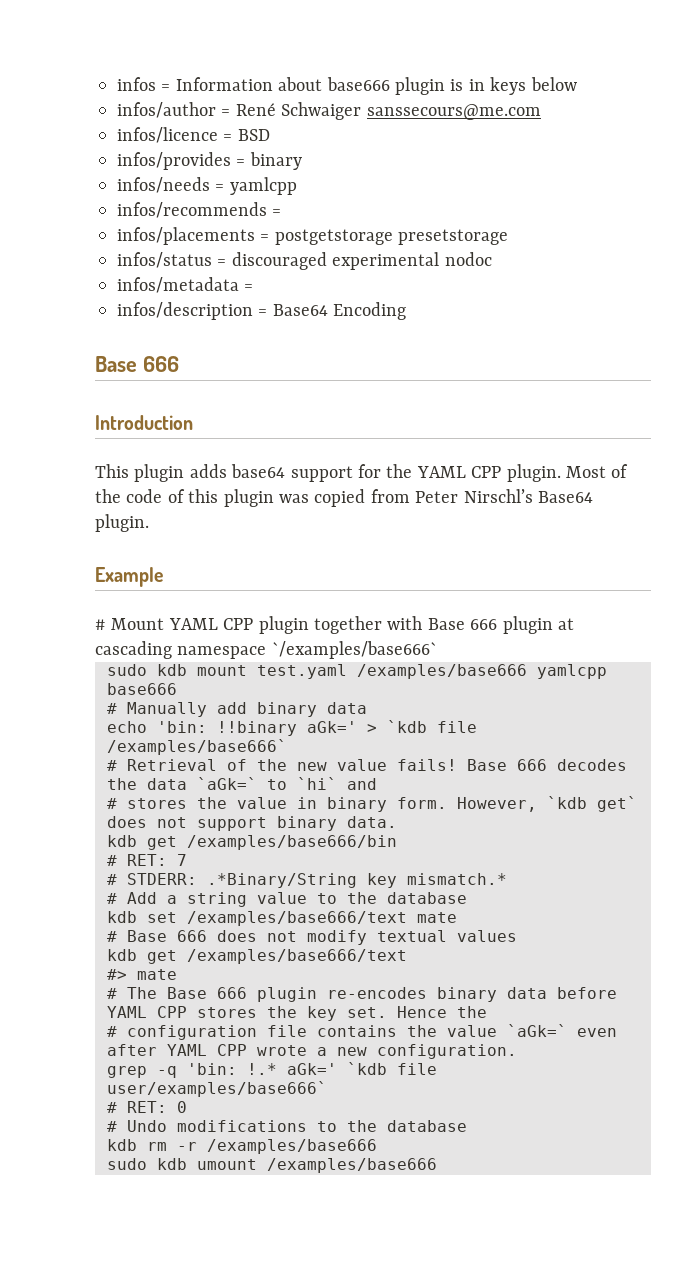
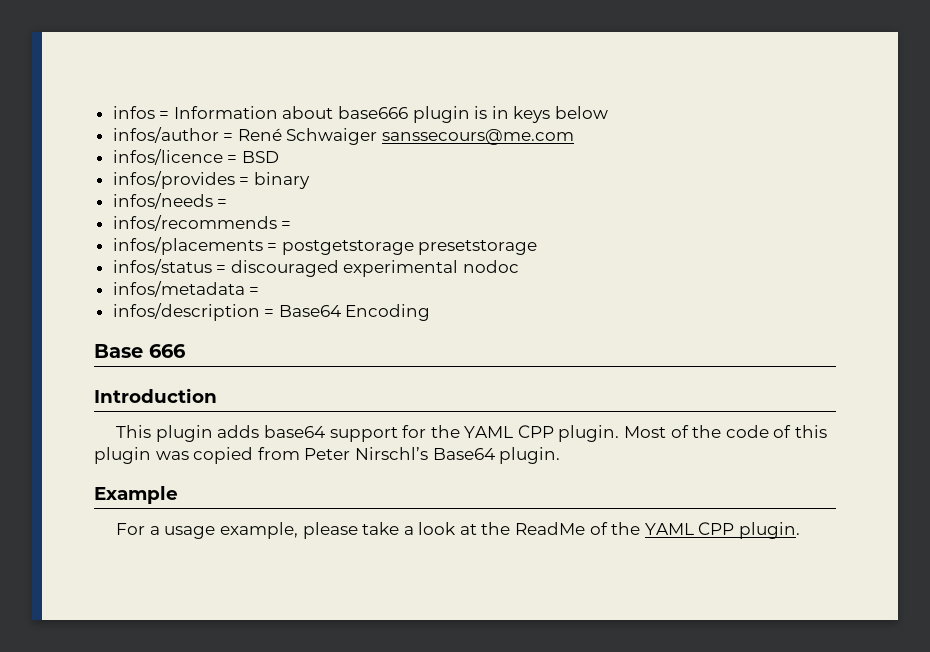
[229,177,297,195] yamlcpp -> (228, 203) none
[95,616,574,634] [95,641,437,659] [107,664,607,679] [107,683,177,695] [107,702,367,717] [107,720,477,736] [107,739,287,755] [107,759,627,771] [107,777,377,790] [107,796,637,812] [107,816,397,831] [107,835,397,850] [107,854,187,866] [107,873,507,888] [107,892,467,907] [107,911,457,926] [107,930,517,945] [107,949,407,964] [107,969,177,980] [107,987,617,1002] [107,1006,487,1021] [107,1024,617,1040] [107,1044,517,1059] [107,1062,437,1078] [107,1081,327,1097] [107,1101,187,1113] [107,1120,467,1132] [107,1139,377,1154] [107,1158,437,1173] # Mount YAML CPP plugin together with Base 666 plugin at cascading namespace `/examples/base666` // sudo kdb mount test.yaml /examples/base666 yamlcpp base666 // # Manually add binary data // echo 'bin: !!binary aGk=' > `kdb file /examples/base666` // # Retrieval of the new value fails! Base 666 decodes the data `aGk=` to `hi` and // # stores the value in binary form. However, `kdb get` does not support binary data. // kdb get /examples/base666/bin // # RET: 7 // # STDERR: .*Binary/String key mismatch.* // # Add a string value to the database // kdb set /examples/base666/text mate // # Base 666 does not modify textual values // kdb get /examples/base666/text // #> mate // # The Base 666 plugin re-encodes binary data before YAML CPP stores the key set. Hence the // # configuration file contains the value `aGk=` even after YAML CPP wrote a new configuration. // grep -q 'bin: !.* aGk=' `kdb file user/examples/base666` // # RET: 0 // # Undo modifications to the database // kdb rm -r /examples/base666 // sudo kdb umount /examples/base666 -> [116,522,801,539] For a usage example, please take a look at the ReadMe of the YAML CPP plugin.

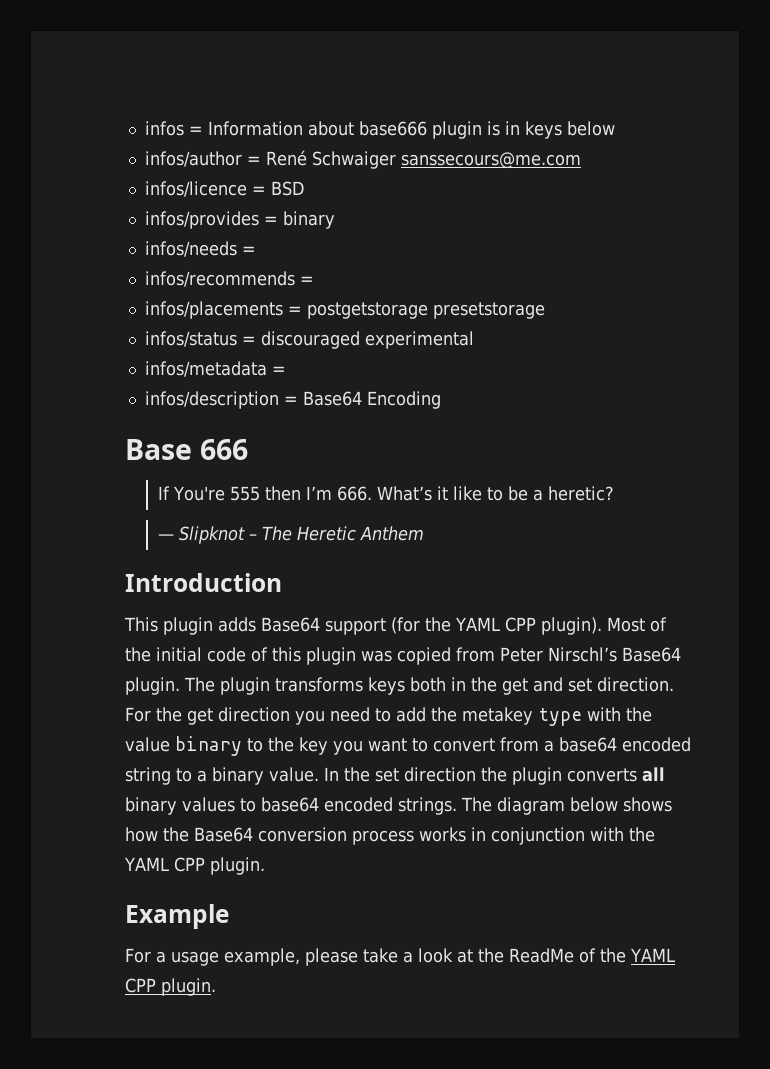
[463,260,520,273] nodoc -> (474, 340) none
(186, 351) none -> [158,486,615,501] [158,526,425,544] // If You're 555 then I’m 666. What’s it like to be a heretic? // — Slipknot – The Heretic Anthem
[263,425,620,442] base64 support for the YAML CPP plugin. -> [261,617,602,635] Base64 support (for the YAML CPP plugin).
(722, 431) none -> [156,647,202,662] initial
(561, 455) none -> [184,677,674,695] [125,707,652,726] [125,736,691,756] [125,767,665,785] [125,797,672,815] [125,827,655,845] [124,857,265,875] The plugin transforms keys both in the get and set direction. For the get direction you need to add the metakey type with the value binary to the key you want to convert from a base64 encoded string to a binary value. In the set direction the plugin converts all binary values to base64 encoded strings. The diagram below shows how the Base64 conversion process works in conjunction with the YAML CPP plugin.

